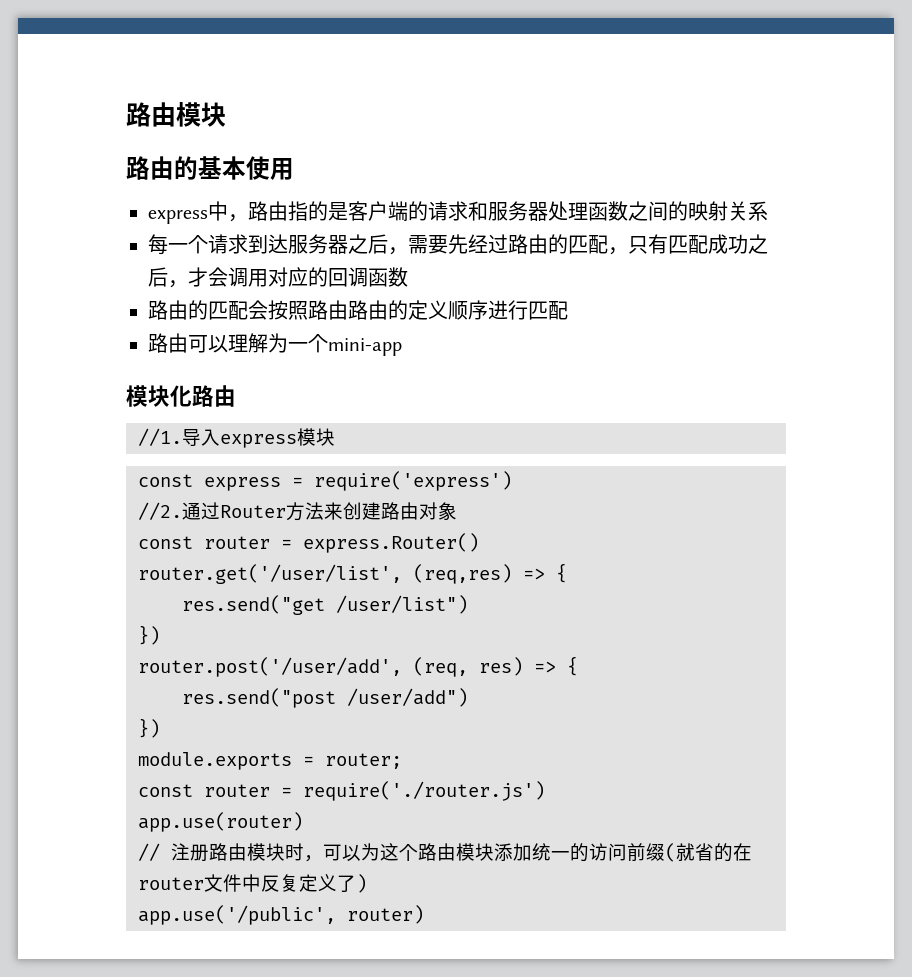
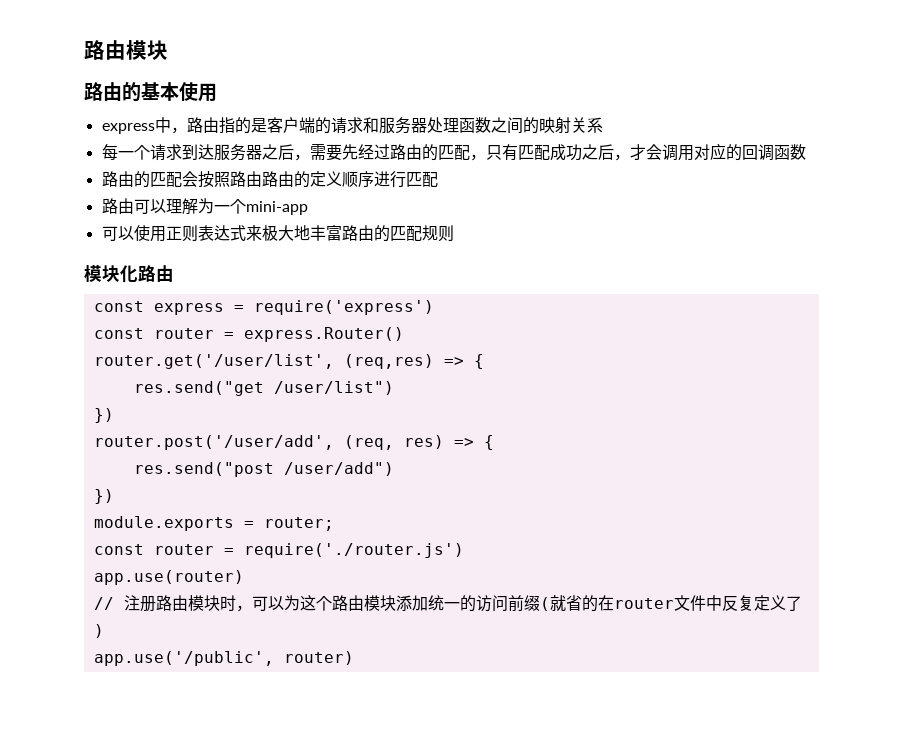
(402, 347) none -> [101,225,454,242] // 可以使用正则表达式来极大地丰富路由的匹配规则
[138,428,335,448] // //1.导入express模块 -> (174, 273) none
[138,502,457,521] // //2.通过Router方法来创建路由对象 -> (434, 307) none

